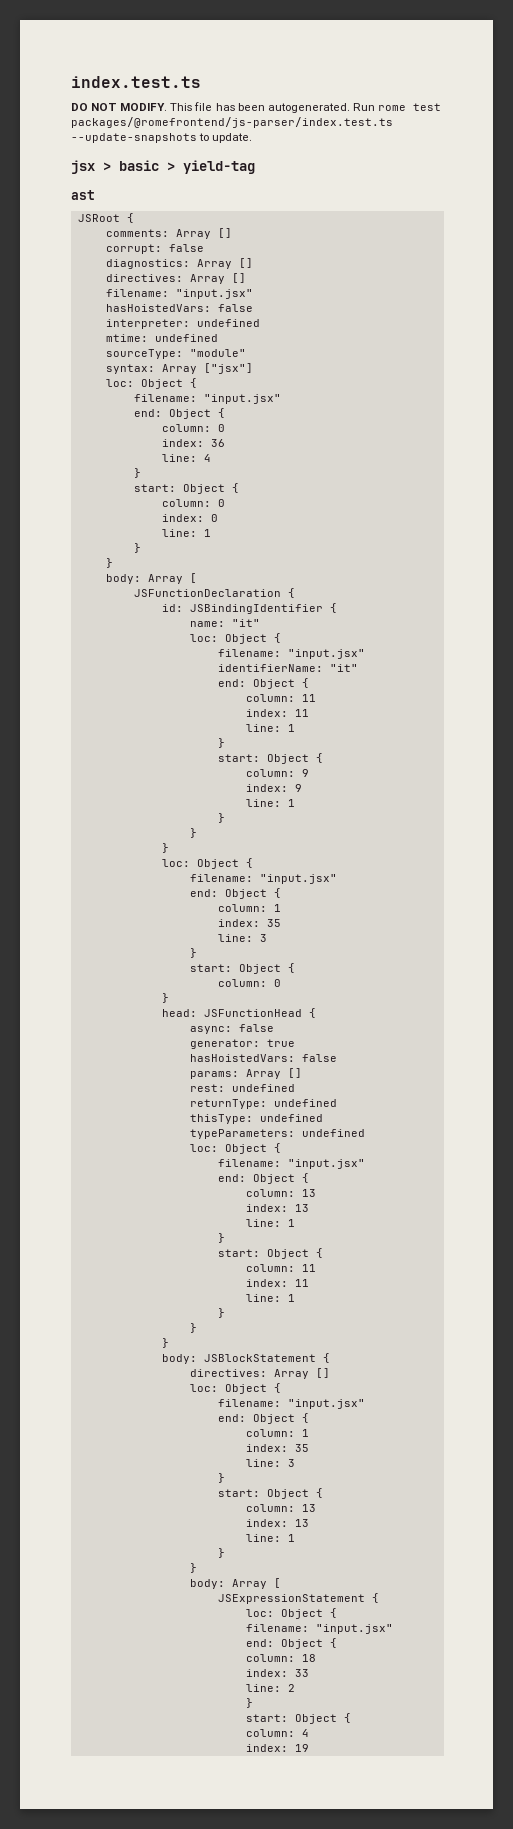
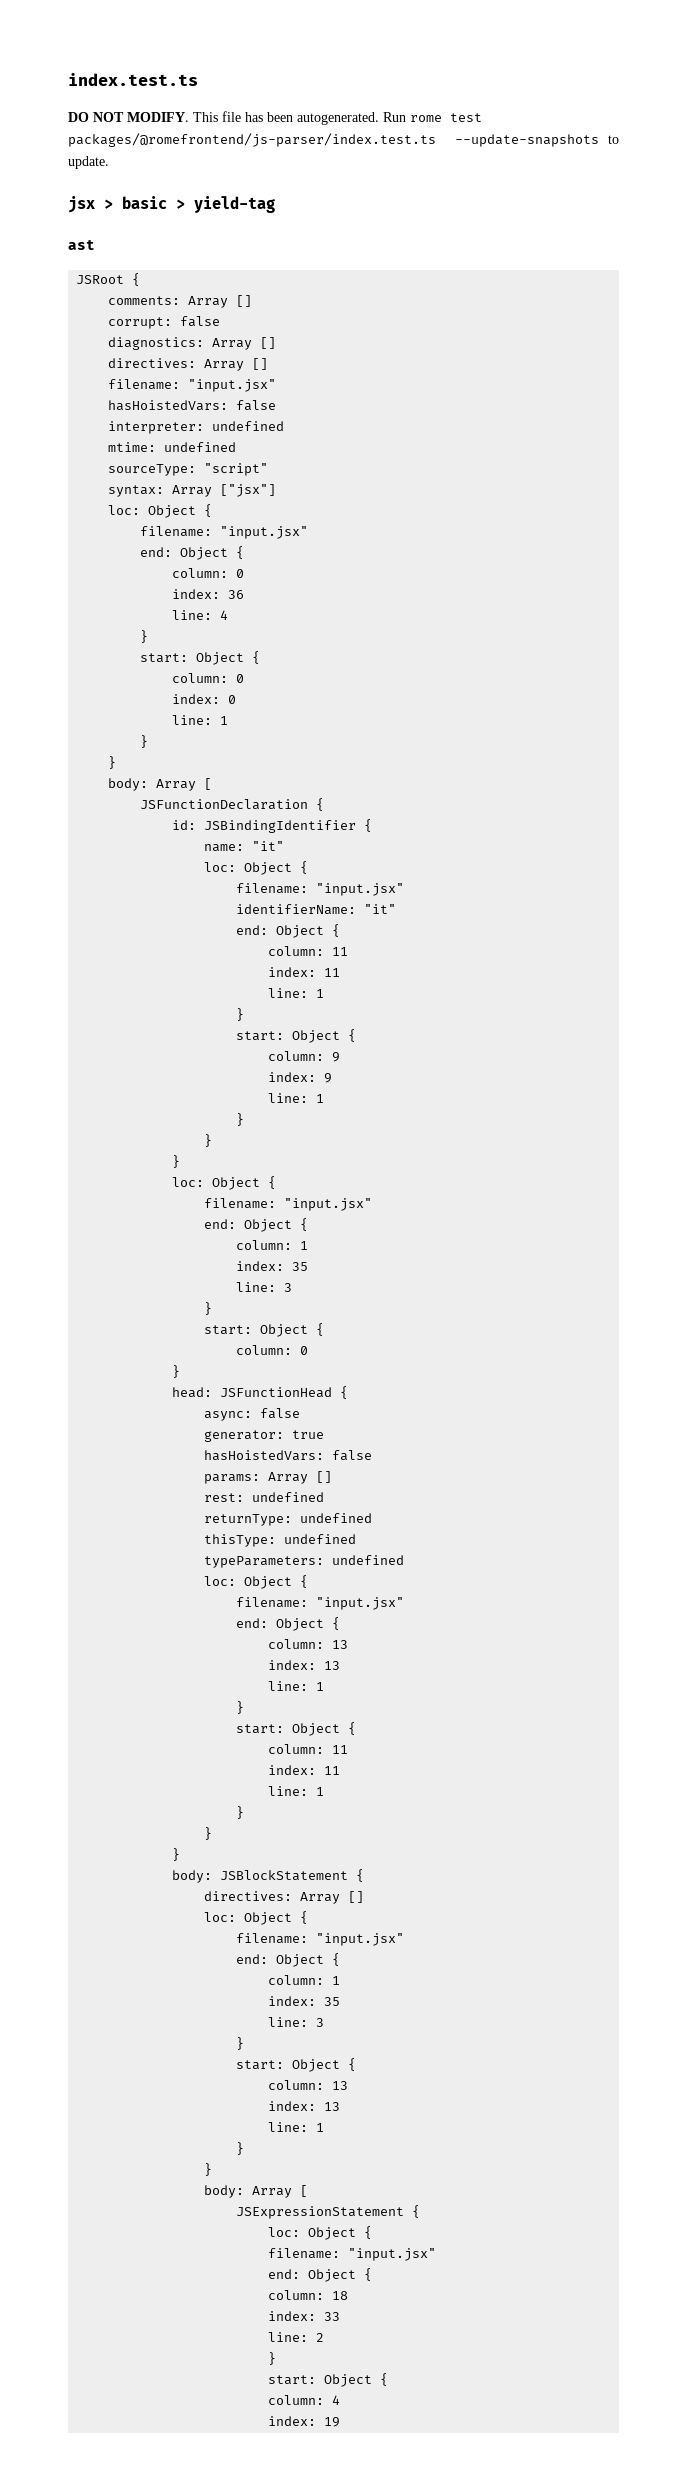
[189,349,246,357] "module" -> [204,463,269,476] "script"

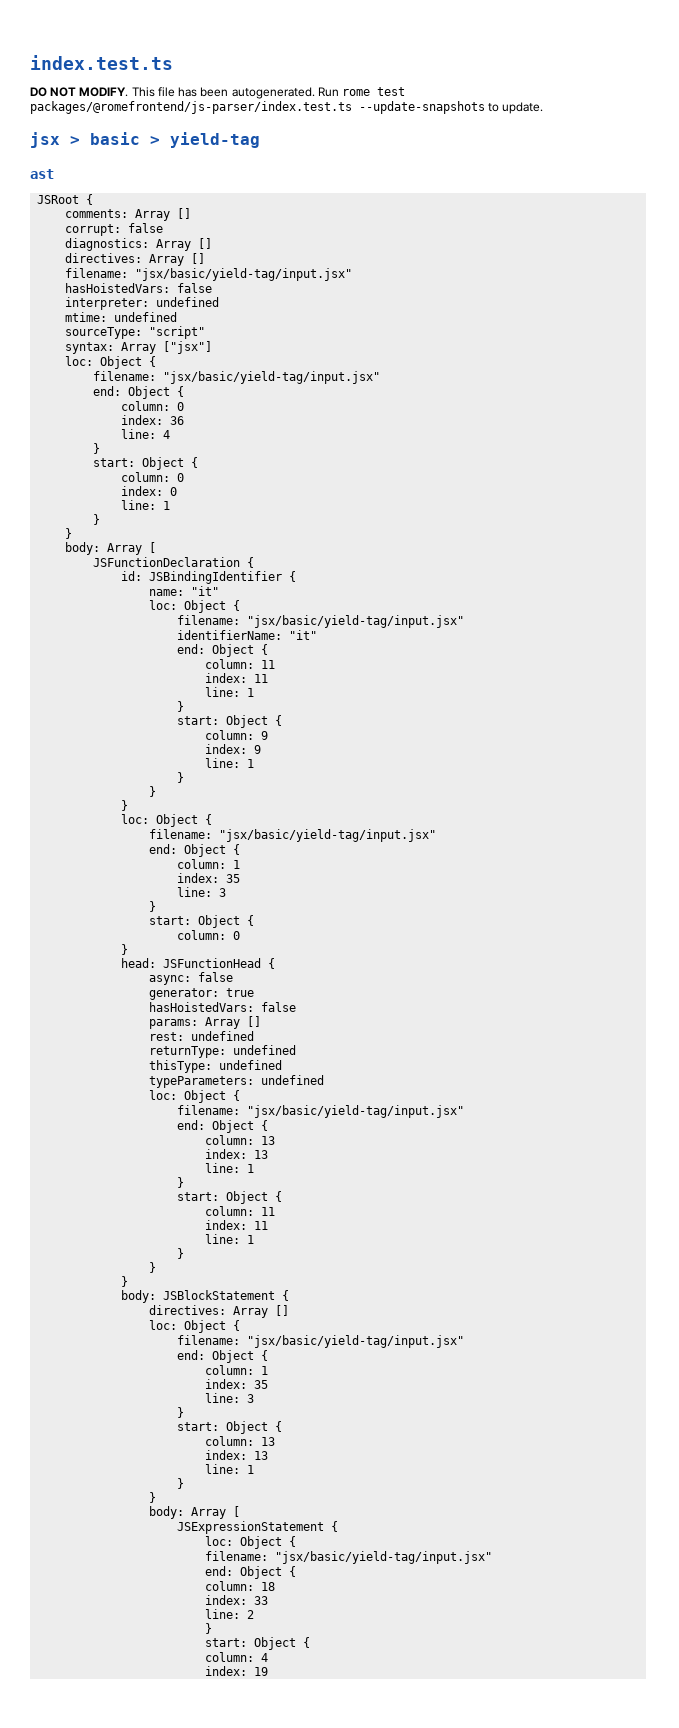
[188,379,277,392] "input.jsx" -> [135,268,353,281] "jsx/basic/yield-tag/input.jsx"
[220,526,309,539] "input.jsx" -> [163,371,381,384] "jsx/basic/yield-tag/input.jsx"
[316,883,405,896] "input.jsx" -> [247,615,465,628] "jsx/basic/yield-tag/input.jsx"
[284,1198,373,1211] "input.jsx" -> [219,829,437,842] "jsx/basic/yield-tag/input.jsx"
[316,1597,405,1610] "input.jsx" -> [247,1105,465,1118] "jsx/basic/yield-tag/input.jsx"
[316,1933,405,1946] "input.jsx" -> [247,1335,465,1348] "jsx/basic/yield-tag/input.jsx"
[348,2248,437,2261] "input.jsx" -> [275,1551,493,1564] "jsx/basic/yield-tag/input.jsx"

